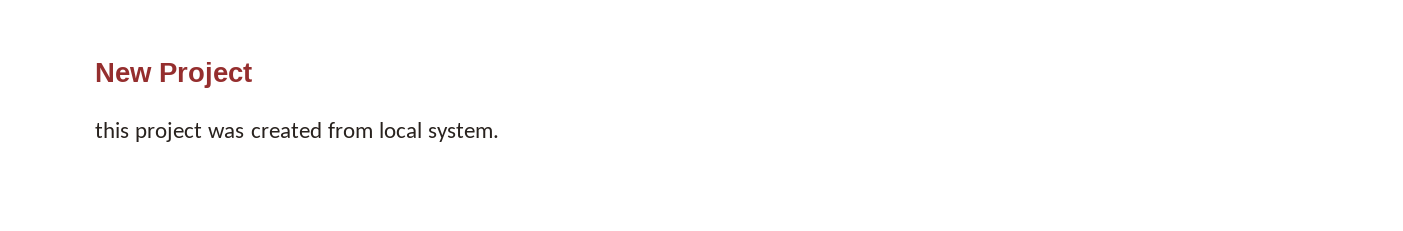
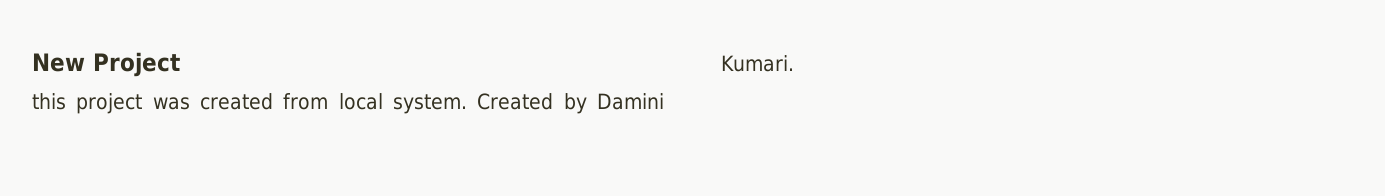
(500, 132) none -> [477,93,664,114] [721,55,794,72] Created by Damini Kumari.

